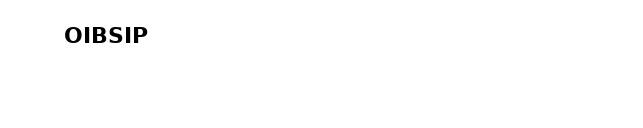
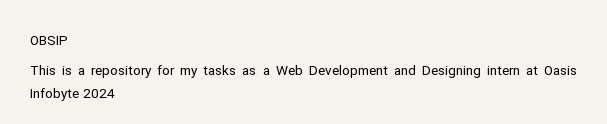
[64,27,148,43] OIBSIP -> [30,36,68,45] [30,65,577,78] [30,88,115,101] OBSIP // This is a repository for my tasks as a Web Development and Designing intern at Oasis Infobyte 2024

